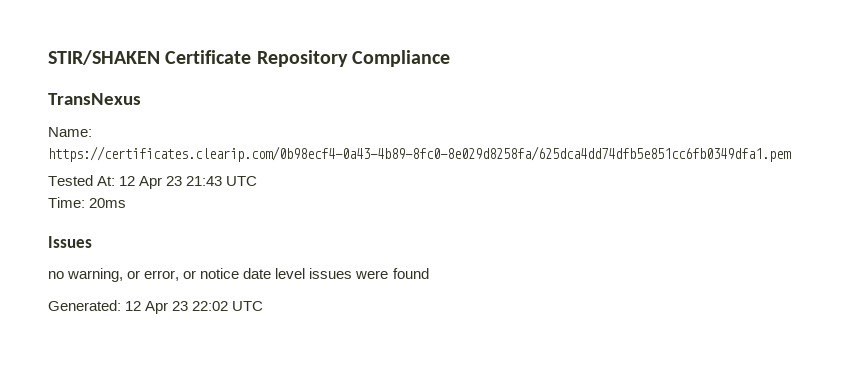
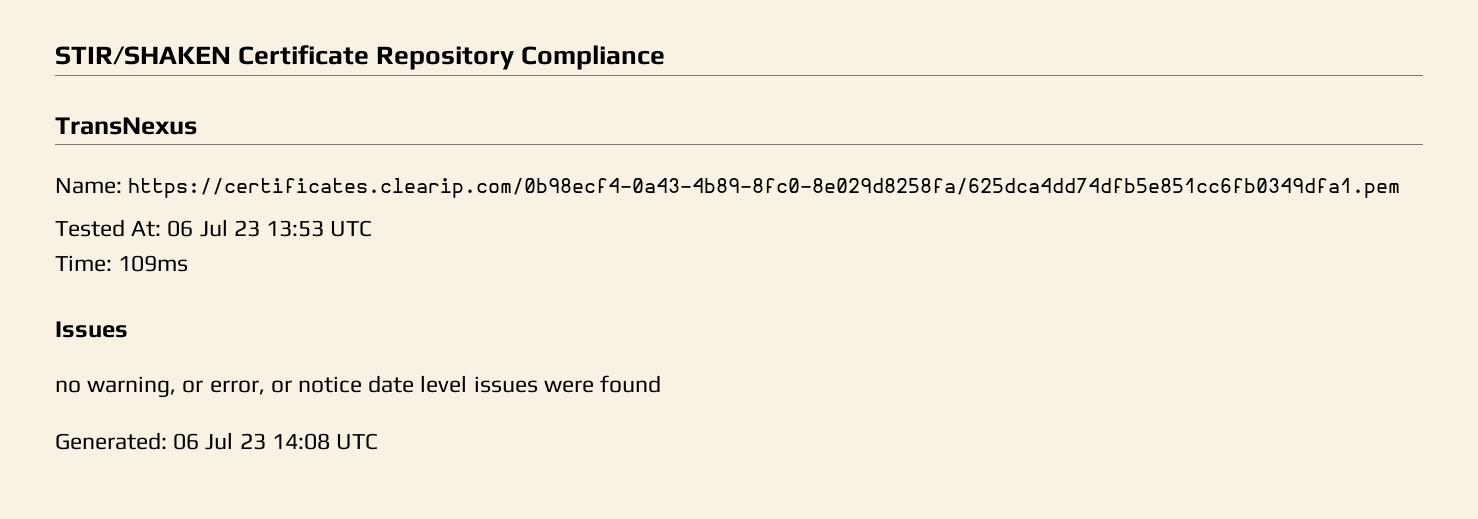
[119,176,223,189] 12 Apr 23 21:43 -> [167,219,325,237] 06 Jul 23 13:53
[89,198,127,208] 20ms -> [118,255,189,272] 109ms
[125,301,229,314] 12 Apr 23 22:02 -> [173,432,330,450] 06 Jul 23 14:08

